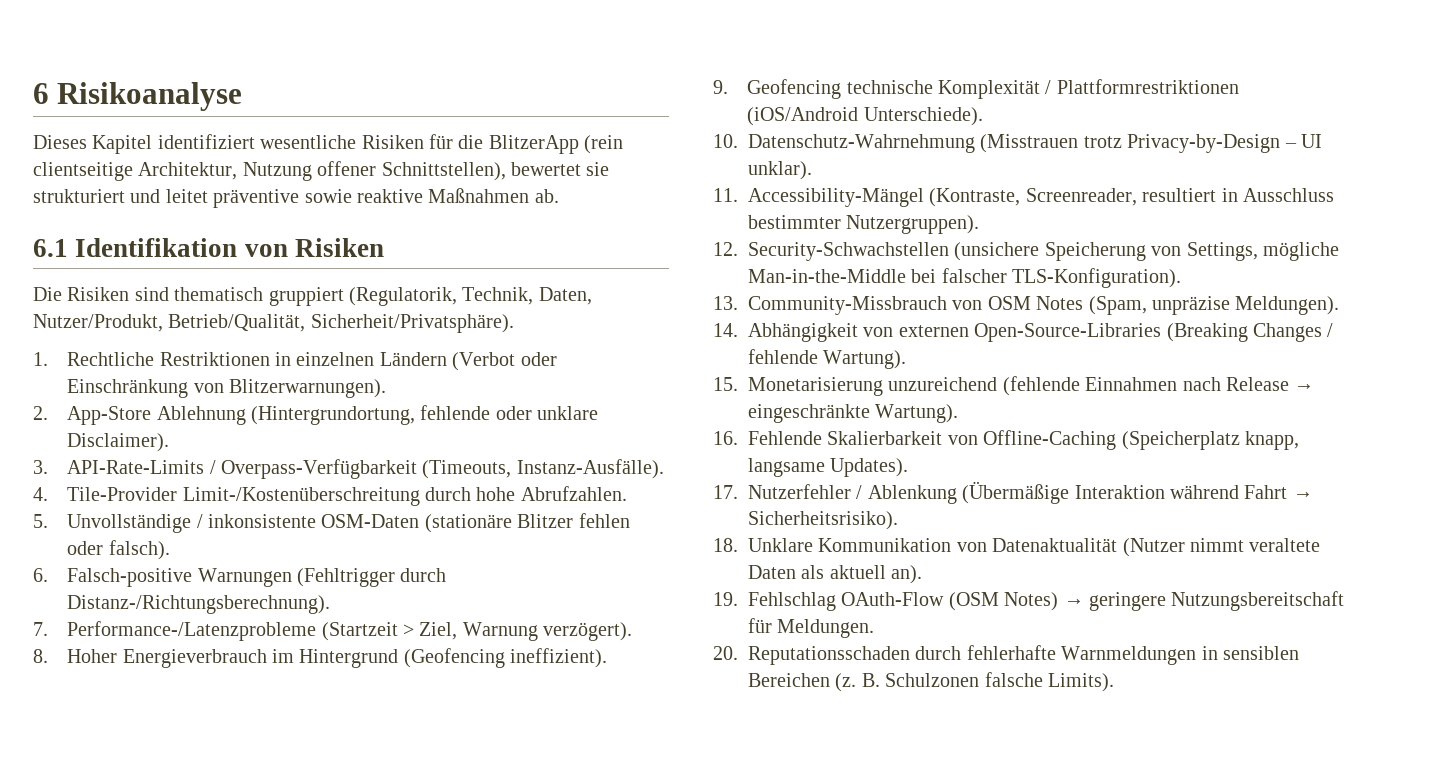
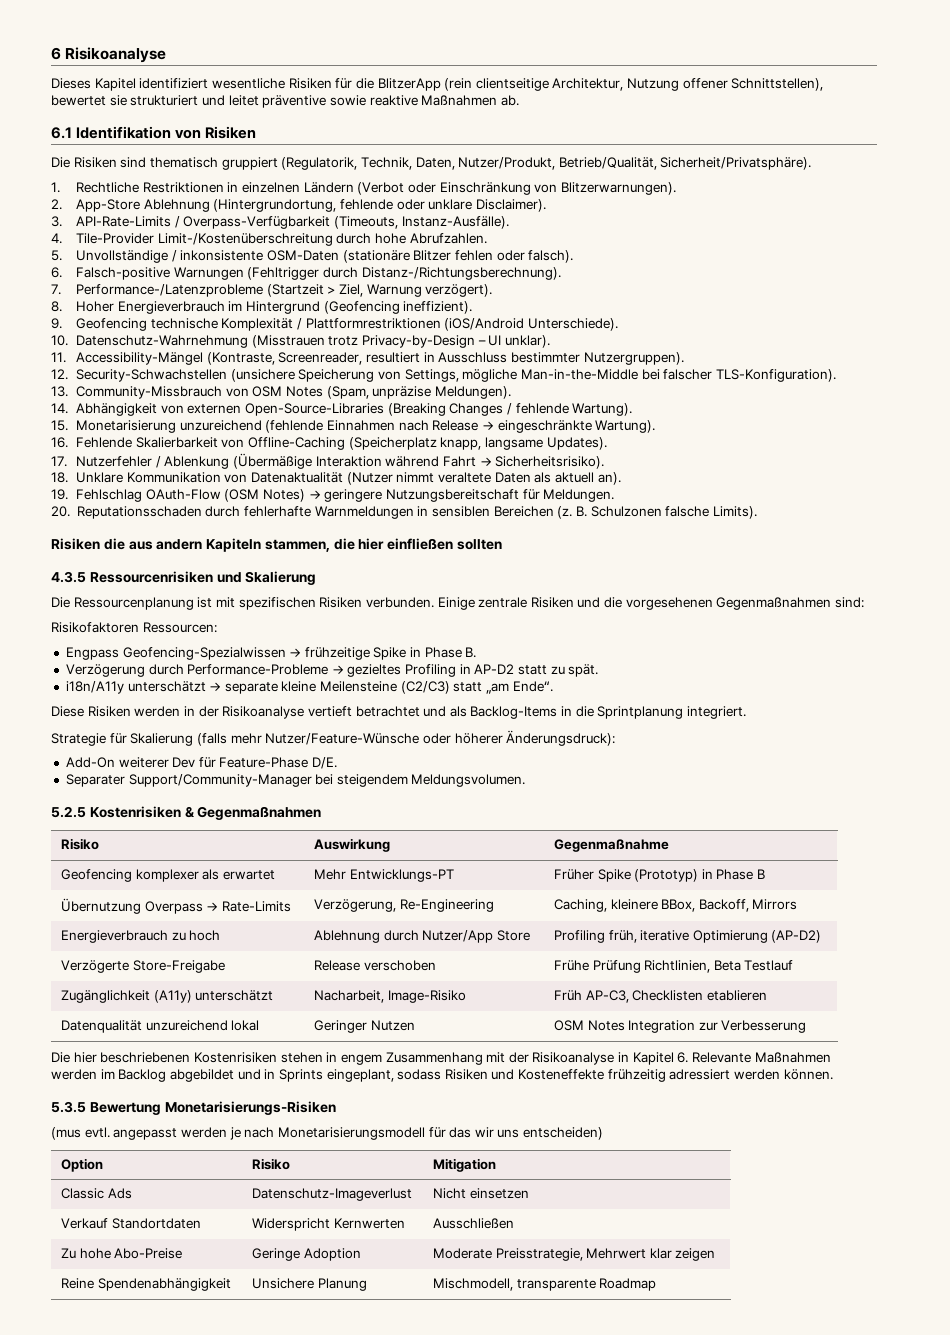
(1114, 682) none -> [51,538,503,552] [51,571,317,585] [51,597,865,610] [51,622,217,633] [65,647,477,660] [65,664,599,677] [65,681,553,694] [51,706,747,719] [51,730,616,746] [65,757,338,769] [65,774,526,787] [51,806,322,820] [60,838,99,850] [313,838,390,852] [553,839,669,852] [60,869,275,882] [313,869,454,882] [553,869,766,882] [60,898,291,914] [313,899,494,912] [553,899,798,912] [60,930,221,943] [313,930,530,943] [553,930,822,943] [60,960,225,973] [313,960,436,971] [553,960,794,973] [60,990,274,1003] [313,990,466,1003] [553,990,767,1003] [60,1020,260,1033] [313,1020,415,1033] [553,1020,807,1033] [51,1052,831,1065] [51,1069,833,1082] [51,1101,336,1115] [51,1127,604,1140] [60,1158,103,1172] [251,1158,290,1170] [432,1158,496,1172] [60,1188,132,1199] [251,1188,412,1201] [432,1188,529,1199] [60,1218,201,1229] [251,1218,405,1231] [432,1218,514,1229] [60,1248,183,1259] [251,1248,361,1261] [432,1248,716,1261] [60,1278,231,1291] [251,1278,367,1291] [432,1278,657,1291] // Risiken die aus andern Kapiteln stammen, die hier einfließen sollten // 4.3.5 Ressourcenrisiken und Skalierung // Die Ressourcenplanung ist mit spezifischen Risiken verbunden. Einige zentrale Risiken und die vorgesehenen Gegenmaßnahmen sind: // Risikofaktoren Ressourcen: // Engpass Geofencing-Spezialwissen → frühzeitige Spike in Phase B. // Verzögerung durch Performance-Probleme → gezieltes Profiling in AP-D2 statt zu spät. // i18n/A11y unterschätzt → separate kleine Meilensteine (C2/C3) statt „am Ende“. // Diese Risiken werden in der Risikoanalyse vertieft betrachtet und als Backlog-Items in die Sprintplanung integriert. // Strategie für Skalierung (falls mehr Nutzer/Feature-Wünsche oder höherer Änderungsdruck): // Add-On weiterer Dev für Feature-Phase D/E. // Separater Support/Community-Manager bei steigendem Meldungsvolumen. // 5.2.5 Kostenrisiken & Gegenmaßnahmen // Risiko | Auswirkung | Gegenmaßnahme // Geofencing komplexer als erwartet | Mehr Entwicklungs-PT | Früher Spike (Prototyp) in Phase B // Übernutzung Overpass → Rate-Limits | Verzögerung, Re-Engineering | Caching, kleinere BBox, Backoff, Mirrors // Energieverbrauch zu hoch | Ablehnung durch Nutzer/App Store | Profiling früh, iterative Optimierung (AP-D2) // Verzögerte Store-Freigabe | Release verschoben | Frühe Prüfung Richtlinien, Beta Testlauf // Zugänglichkeit (A11y) unterschätzt | Nacharbeit, Image-Risiko | Früh AP-C3, Checklisten etablieren // Datenqualität unzureichend lokal | Geringer Nutzen | OSM Notes Integration zur Verbesserung // Die hier beschriebenen Kostenrisiken stehen in engem Zusammenhang mit der Risikoanalyse in Kapitel 6. Relevante Maßnahmen werden im Backlog abgebildet und in Sprints eingeplant, sodass Risiken und Kosteneffekte frühzeitig adressiert werden können. // 5.3.5 Bewertung Monetarisierungs-Risiken // (mus evtl. angepasst werden je nach Monetarisierungsmodell für das wir uns entscheiden) // Option | Risiko | Mitigation // Classic Ads | Datenschutz-Imageverlust | Nicht einsetzen // Verkauf Standortdaten | Widerspricht Kernwerten | Ausschließen // Zu hohe Abo-Preise | Geringe Adoption | Moderate Preisstrategie, Mehrwert klar zeigen // Reine Spendenabhängigkeit | Unsichere Planung | Mischmodell, transparente Roadmap

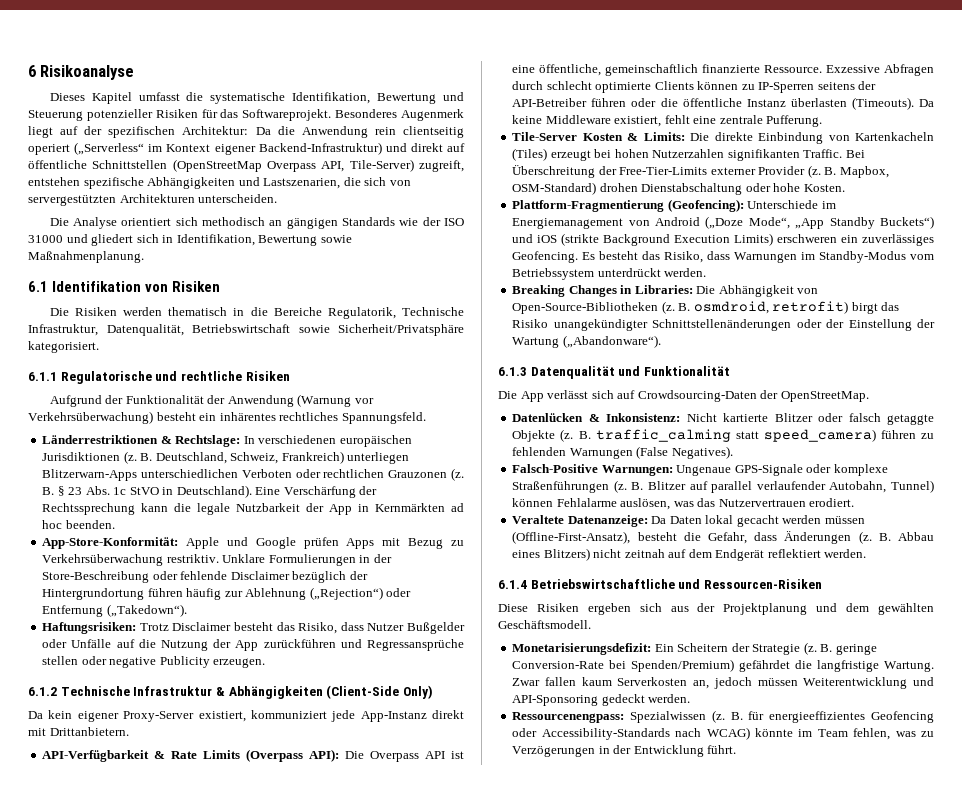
[139,78,824,91] [51,95,519,108] identifiziert wesentliche Risiken für die BlitzerApp (rein clientseitige Architektur, Nutzung offener Schnittstellen), bewertet sie strukturiert und leitet präventive sowie reaktive Maßnahmen ab. -> [138,92,465,104] [28,109,464,121] [28,126,464,138] [28,142,465,155] [28,159,464,172] [28,177,411,189] [28,194,278,206] [49,217,464,229] [28,234,352,246] [28,251,144,263] umfasst die systematische Identifikation, Bewertung und Steuerung potenzieller Risiken für das Softwareprojekt. Besonderes Augenmerk liegt auf der spezifischen Architektur: Da die Anwendung rein clientseitig operiert („Serverless“ im Kontext eigener Backend-Infrastruktur) und direkt auf öffentliche Schnittstellen (OpenStreetMap Overpass API, Tile-Server) zugreift, entstehen spezifische Abhängigkeiten und Lastszenarien, die sich von servergestützten Architekturen unterscheiden. // Die Analyse orientiert sich methodisch an gängigen Standards wie der ISO 31000 und gliedert sich in Identifikation, Bewertung sowie Maßnahmenplanung.
[120,157,812,170] [51,182,676,195] [51,199,546,212] [51,216,509,229] [51,233,487,246] [51,250,574,263] [51,267,561,280] [51,284,493,297] [51,301,473,314] [51,318,618,331] [51,335,550,348] [51,352,684,365] [51,369,836,382] [51,386,511,399] [51,403,633,416] [51,420,656,433] [51,437,607,450] [51,453,605,469] [51,472,621,485] [51,489,615,502] [51,506,757,519] [51,538,503,552] [51,571,317,585] [51,597,865,610] [51,622,217,633] [65,647,477,660] [65,664,599,677] [65,681,553,694] [51,706,747,719] [51,730,616,746] [65,757,338,769] [65,774,526,787] [51,806,322,820] [60,838,99,850] [313,838,390,852] [553,839,669,852] [60,869,275,882] [313,869,454,882] [553,869,766,882] [60,898,291,914] [313,899,494,912] [553,899,798,912] [60,930,221,943] [313,930,530,943] [553,930,822,943] [60,960,225,973] [313,960,436,971] [553,960,794,973] [60,990,274,1003] [313,990,466,1003] [553,990,767,1003] [60,1020,260,1033] [313,1020,415,1033] [553,1020,807,1033] [51,1052,831,1065] [51,1069,833,1082] [51,1101,336,1115] [51,1127,604,1140] [60,1158,103,1172] [251,1158,290,1170] [432,1158,496,1172] [60,1188,132,1199] [251,1188,412,1201] [432,1188,529,1199] [60,1218,201,1229] [251,1218,405,1231] [432,1218,514,1229] [60,1248,183,1259] [251,1248,361,1261] [432,1248,716,1261] [60,1278,231,1291] [251,1278,367,1291] [432,1278,657,1291] sind thematisch gruppiert (Regulatorik, Technik, Daten, Nutzer/Produkt, Betrieb/Qualität, Sicherheit/Privatsphäre). // 1. Rechtliche Restriktionen in einzelnen Ländern (Verbot oder Einschränkung von Blitzerwarnungen). // 2. App-Store Ablehnung (Hintergrundortung, fehlende oder unklare Disclaimer). // 3. API-Rate-Limits / Overpass-Verfügbarkeit (Timeouts, Instanz-Ausfälle). // 4. Tile-Provider Limit-/Kostenüberschreitung durch hohe Abrufzahlen. // 5. Unvollständige / inkonsistente OSM-Daten (stationäre Blitzer fehlen oder falsch). // 6. Falsch-positive Warnungen (Fehltrigger durch Distanz-/Richtungsberechnung). // 7. Performance-/Latenzprobleme (Startzeit > Ziel, Warnung verzögert). // 8. Hoher Energieverbrauch im Hintergrund (Geofencing ineffizient). // 9. Geofencing technische Komplexität / Plattformrestriktionen (iOS/Android Unterschiede). // 10. Datenschutz-Wahrnehmung (Misstrauen trotz Privacy-by-Design – UI unklar). // 11. Accessibility-Mängel (Kontraste, Screenreader, resultiert in Ausschluss bestimmter Nutzergruppen). // 12. Security-Schwachstellen (unsichere Speicherung von Settings, mögliche Man-in-the-Middle bei falscher TLS-Konfiguration). // 13. Community-Missbrauch von OSM Notes (Spam, unpräzise Meldungen). // 14. Abhängigkeit von externen Open-Source-Libraries (Breaking Changes / fehlende Wartung). // 15. Monetarisierung unzureichend (fehlende Einnahmen nach Release → eingeschränkte Wartung). // 16. Fehlende Skalierbarkeit von Offline-Caching (Speicherplatz knapp, langsame Updates). // 17. Nutzerfehler / Ablenkung (Übermäßige Interaktion während Fahrt → Sicherheitsrisiko). // 18. Unklare Kommunikation von Datenaktualität (Nutzer nimmt veraltete Daten als aktuell an). // 19. Fehlschlag OAuth-Flow (OSM Notes) → geringere Nutzungsbereitschaft für Meldungen. // 20. Reputationsschaden durch fehlerhafte Warnmeldungen in sensiblen Bereichen (z. B. Schulzonen falsche Limits). // Risiken die aus andern Kapiteln stammen, die hier einfließen sollten // 4.3.5 Ressourcenrisiken und Skalierung // Die Ressourcenplanung ist mit spezifischen Risiken verbunden. Einige zentrale Risiken und die vorgesehenen Gegenmaßnahmen sind: // Risikofaktoren Ressourcen: // Engpass Geofencing-Spezialwissen → frühzeitige Spike in Phase B. // Verzögerung durch Performance-Probleme → gezieltes Profiling in AP-D2 statt zu spät. // i18n/A11y unterschätzt → separate kleine Meilensteine (C2/C3) statt „am Ende“. // Diese Risiken werden in der Risikoanalyse vertieft betrachtet und als Backlog-Items in die Sprintplanung integriert. // Strategie für Skalierung (falls mehr Nutzer/Feature-Wünsche oder höherer Änderungsdruck): // Add-On weiterer Dev für Feature-Phase D/E. // Separater Support/Community-Manager bei steigendem Meldungsvolumen. // 5.2.5 Kostenrisiken & Gegenmaßnahmen // Risiko | Auswirkung | Gegenmaßnahme // Geofencing komplexer als erwartet | Mehr Entwicklungs-PT | Früher Spike (Prototyp) in Phase B // Übernutzung Overpass → Rate-Limits | Verzögerung, Re-Engineering | Caching, kleinere BBox, Backoff, Mirrors // Energieverbrauch zu hoch | Ablehnung durch Nutzer/App Store | Profiling früh, iterative Optimierung (AP-D2) // Verzögerte Store-Freigabe | Release verschoben | Frühe Prüfung Richtlinien, Beta Testlauf // Zugänglichkeit (A11y) unterschätzt | Nacharbeit, Image-Risiko | Früh AP-C3, Checklisten etablieren // Datenqualität unzureichend lokal | Geringer Nutzen | OSM Notes Integration zur Verbesserung // Die hier beschriebenen Kostenrisiken stehen in engem Zusammenhang mit der Risikoanalyse in Kapitel 6. Relevante Maßnahmen werden im Backlog abgebildet und in Sprints eingeplant, sodass Risiken und Kosteneffekte frühzeitig adressiert werden können. // 5.3.5 Bewertung Monetarisierungs-Risiken // (mus evtl. angepasst werden je nach Monetarisierungsmodell für das wir uns entscheiden) // Option | Risiko | Mitigation // Classic Ads | Datenschutz-Imageverlust | Nicht einsetzen // Verkauf Standortdaten | Widerspricht Kernwerten | Ausschließen // Zu hohe Abo-Preise | Geringe Adoption | Moderate Preisstrategie, Mehrwert klar zeigen // Reine Spendenabhängigkeit | Unsichere Planung | Mischmodell, transparente Roadmap -> [123,307,465,319] [28,324,464,336] [28,341,99,353] [28,371,290,384] [49,394,374,407] [28,411,426,424] [42,435,412,447] [42,451,410,464] [42,468,464,481] [42,485,378,498] [42,503,464,515] [42,520,115,529] [42,537,464,549] [42,554,392,566] [42,571,368,583] [42,587,412,600] [42,604,187,617] [42,622,465,634] [42,639,464,651] [42,656,266,668] [28,685,433,699] [28,710,464,722] [28,727,129,736] [42,749,465,762] [512,64,934,76] [512,81,877,93] [512,97,934,110] [512,115,823,127] [512,132,934,144] [512,148,865,161] [512,165,889,178] [512,182,845,195] [512,199,836,212] [512,216,934,229] [512,233,934,246] [512,251,934,263] [512,268,707,280] [512,285,819,297] [512,301,900,314] [512,319,935,331] [512,335,661,348] [498,366,730,379] [498,390,869,402] [512,413,934,425] [512,429,934,442] [512,446,733,459] [512,464,888,476] [512,480,934,493] [512,498,855,510] [512,515,865,527] [512,531,934,544] [512,548,867,561] [498,579,822,589] [498,603,934,615] [498,620,591,629] [512,642,877,655] [512,659,934,672] [512,677,934,689] [512,694,691,706] [512,710,934,723] [512,727,934,740] [512,745,737,757] werden thematisch in die Bereiche Regulatorik, Technische Infrastruktur, Datenqualität, Betriebswirtschaft sowie Sicherheit/Privatsphäre kategorisiert. // 6.1.1 Regulatorische und rechtliche Risiken // Aufgrund der Funktionalität der Anwendung (Warnung vor Verkehrsüberwachung) besteht ein inhärentes rechtliches Spannungsfeld. // Länderrestriktionen & Rechtslage: In verschiedenen europäischen Jurisdiktionen (z. B. Deutschland, Schweiz, Frankreich) unterliegen Blitzerwarn-Apps unterschiedlichen Verboten oder rechtlichen Grauzonen (z. B. § 23 Abs. 1c StVO in Deutschland). Eine Verschärfung der Rechtssprechung kann die legale Nutzbarkeit der App in Kernmärkten ad hoc beenden. // App-Store-Konformität: Apple und Google prüfen Apps mit Bezug zu Verkehrsüberwachung restriktiv. Unklare Formulierungen in der Store-Beschreibung oder fehlende Disclaimer bezüglich der Hintergrundortung führen häufig zur Ablehnung („Rejection“) oder Entfernung („Takedown“). // Haftungsrisiken: Trotz Disclaimer besteht das Risiko, dass Nutzer Bußgelder oder Unfälle auf die Nutzung der App zurückführen und Regressansprüche stellen oder negative Publicity erzeugen. // 6.1.2 Technische Infrastruktur & Abhängigkeiten (Client-Side Only) // Da kein eigener Proxy-Server existiert, kommuniziert jede App-Instanz direkt mit Drittanbietern. // API-Verfügbarkeit & Rate Limits (Overpass API): Die Overpass API ist eine öffentliche, gemeinschaftlich finanzierte Ressource. Exzessive Abfragen durch schlecht optimierte Clients können zu IP-Sperren seitens der API-Betreiber führen oder die öffentliche Instanz überlasten (Timeouts). Da keine Middleware existiert, fehlt eine zentrale Pufferung. // Tile-Server Kosten & Limits: Die direkte Einbindung von Kartenkacheln (Tiles) erzeugt bei hohen Nutzerzahlen signifikanten Traffic. Bei Überschreitung der Free-Tier-Limits externer Provider (z. B. Mapbox, OSM-Standard) drohen Dienstabschaltung oder hohe Kosten. // Plattform-Fragmentierung (Geofencing): Unterschiede im Energiemanagement von Android („Doze Mode“, „App Standby Buckets“) und iOS (strikte Background Execution Limits) erschweren ein zuverlässiges Geofencing. Es besteht das Risiko, dass Warnungen im Standby-Modus vom Betriebssystem unterdrückt werden. // Breaking Changes in Libraries: Die Abhängigkeit von Open-Source-Bibliotheken (z. B. osmdroid, retrofit) birgt das Risiko unangekündigter Schnittstellenänderungen oder der Einstellung der Wartung („Abandonware“). // 6.1.3 Datenqualität und Funktionalität // Die App verlässt sich auf Crowdsourcing-Daten der OpenStreetMap. // Datenlücken & Inkonsistenz: Nicht kartierte Blitzer oder falsch getaggte Objekte (z. B. traffic_calming statt speed_camera) führen zu fehlenden Warnungen (False Negatives). // Falsch-Positive Warnungen: Ungenaue GPS-Signale oder komplexe Straßenführungen (z. B. Blitzer auf parallel verlaufender Autobahn, Tunnel) können Fehlalarme auslösen, was das Nutzervertrauen erodiert. // Veraltete Datenanzeige: Da Daten lokal gecacht werden müssen (Offline-First-Ansatz), besteht die Gefahr, dass Änderungen (z. B. Abbau eines Blitzers) nicht zeitnah auf dem Endgerät reflektiert werden. // 6.1.4 Betriebswirtschaftliche und Ressourcen-Risiken // Diese Risiken ergeben sich aus der Projektplanung und dem gewählten Geschäftsmodell. // Monetarisierungsdefizit: Ein Scheitern der Strategie (z. B. geringe Conversion-Rate bei Spenden/Premium) gefährdet die langfristige Wartung. Zwar fallen kaum Serverkosten an, jedoch müssen Weiterentwicklung und API-Sponsoring gedeckt werden. // Ressourcenengpass: Spezialwissen (z. B. für energieeffizientes Geofencing oder Accessibility-Standards nach WCAG) könnte im Team fehlen, was zu Verzögerungen in der Entwicklung führt.

